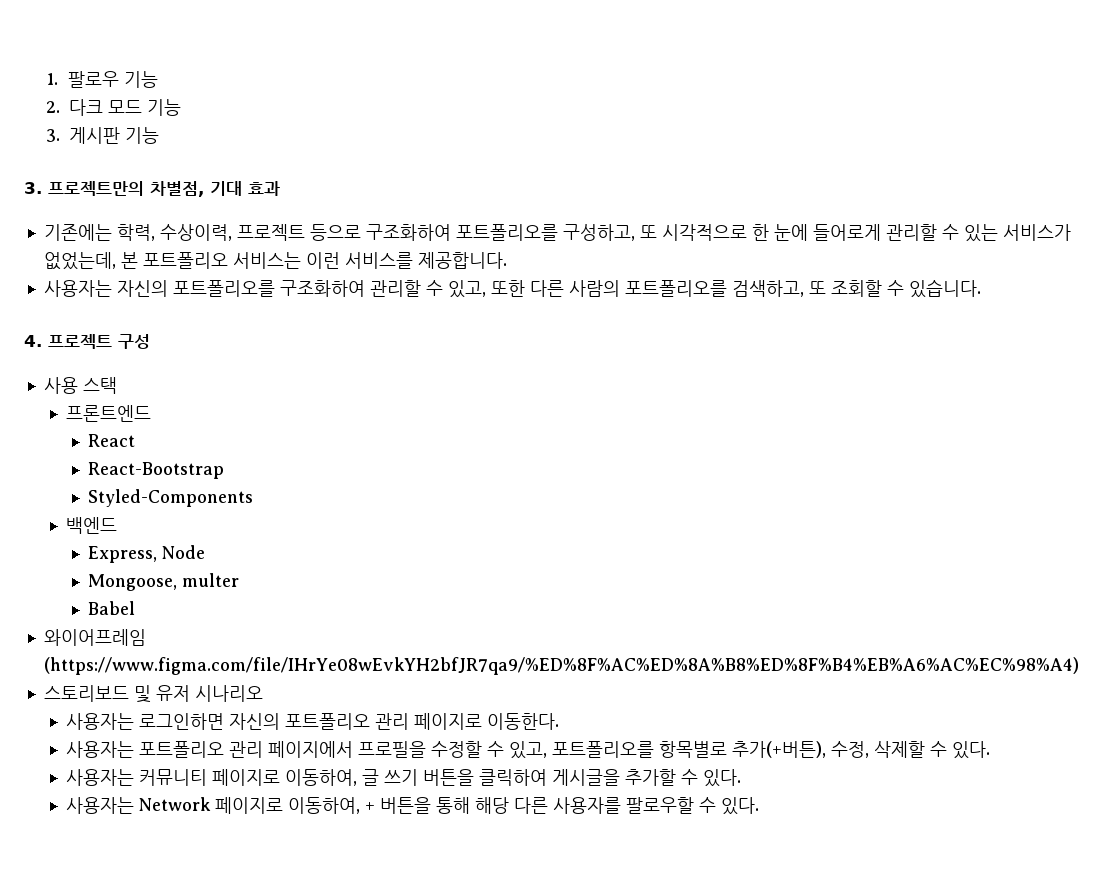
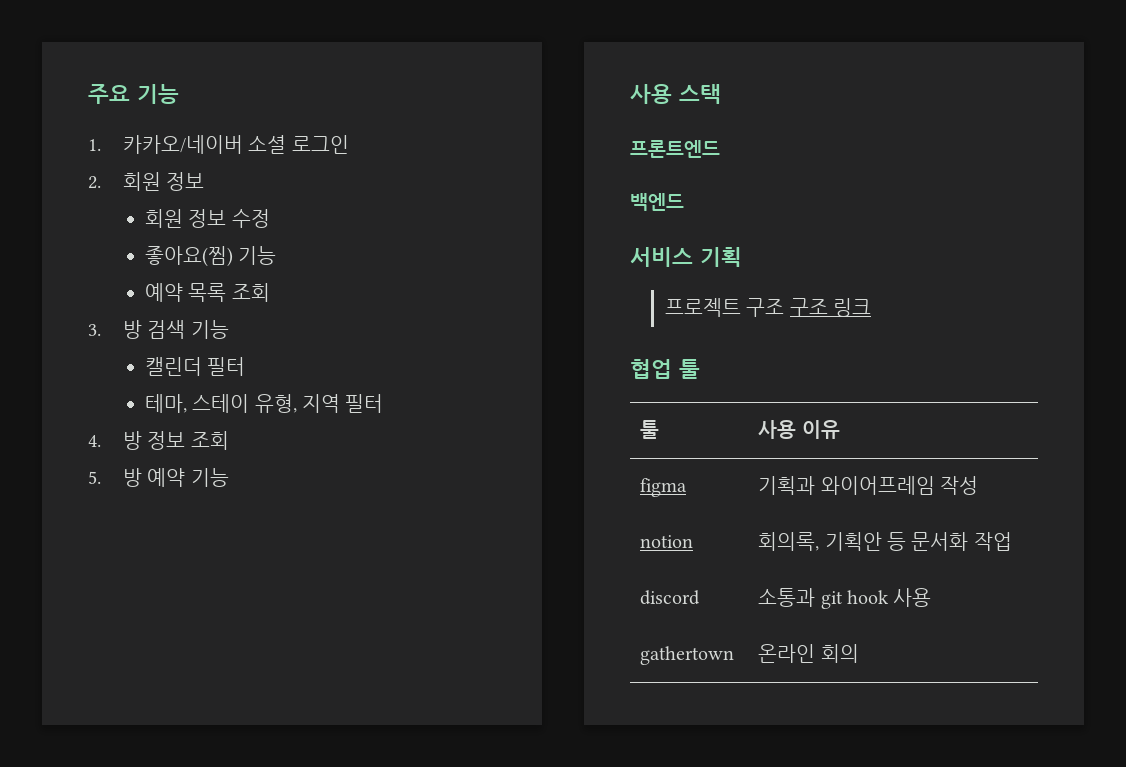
[46,71,159,88] [46,99,182,116] [46,127,160,144] [24,181,280,197] [43,224,1071,242] [43,252,507,270] [43,279,981,298] [24,334,150,349] [43,377,117,394] [65,405,151,422] [88,434,136,447] [88,462,225,479] [88,489,254,507] [65,517,117,534] [88,545,206,563] [88,573,240,591] [88,601,136,615] [43,629,146,646] [43,657,1079,675] [43,685,263,703] [65,713,559,730] [65,741,990,759] [65,769,741,787] [65,797,759,815] 1. 팔로우 기능 // 2. 다크 모드 기능 // 3. 게시판 기능 // 3. 프로젝트만의 차별점, 기대 효과 // 기존에는 학력, 수상이력, 프로젝트 등으로 구조화하여 포트폴리오를 구성하고, 또 시각적으로 한 눈에 들어로게 관리할 수 있는 서비스가 없었는데, 본 포트폴리오 서비스는 이런 서비스를 제공합니다. // 사용자는 자신의 포트폴리오를 구조화하여 관리할 수 있고, 또한 다른 사람의 포트폴리오를 검색하고, 또 조회할 수 있습니다. // 4. 프로젝트 구성 // 사용 스택 // 프론트엔드 // React // React-Bootstrap // Styled-Components // 백엔드 // Express, Node // Mongoose, multer // Babel // 와이어프레임 (https://www.figma.com/file/IHrYe08wEvkYH2bfJR7qa9/%ED%8F%AC%ED%8A%B8%ED%8F%B4%EB%A6%AC%EC%98%A4) // 스토리보드 및 유저 시나리오 // 사용자는 로그인하면 자신의 포트폴리오 관리 페이지로 이동한다. // 사용자는 포트폴리오 관리 페이지에서 프로필을 수정할 수 있고, 포트폴리오를 항목별로 추가(+버튼), 수정, 삭제할 수 있다. // 사용자는 커뮤니티 페이지로 이동하여, 글 쓰기 버튼을 클릭하여 게시글을 추가할 수 있다. // 사용자는 Network 페이지로 이동하여, + 버튼을 통해 해당 다른 사용자를 팔로우할 수 있다. -> [88,84,179,104] [88,135,349,154] [88,172,205,191] [144,209,270,228] [144,246,277,267] [144,283,270,302] [88,320,229,339] [144,357,246,376] [144,394,384,413] [88,431,229,450] [88,468,229,487] [630,84,721,104] [630,140,720,158] [630,193,684,211] [630,247,742,267] [664,298,871,317] [630,359,700,379] [640,420,660,439] [758,420,840,439] [640,478,688,497] [758,476,978,495] [640,535,694,548] [758,532,1012,551] [640,590,701,605] [758,588,932,609] [640,646,735,665] [758,644,859,663] 주요 기능 // 1. 카카오/네이버 소셜 로그인 // 2. 회원 정보 // 회원 정보 수정 // 좋아요(찜) 기능 // 예약 목록 조회 // 3. 방 검색 기능 // 캘린더 필터 // 테마, 스테이 유형, 지역 필터 // 4. 방 정보 조회 // 5. 방 예약 기능 // 사용 스택 // 프론트엔드 // 백엔드 // 서비스 기획 // 프로젝트 구조 구조 링크 // 협업 툴 // 툴 | 사용 이유 // figma | 기획과 와이어프레임 작성 // notion | 회의록, 기획안 등 문서화 작업 // discord | 소통과 git hook 사용 // gathertown | 온라인 회의

